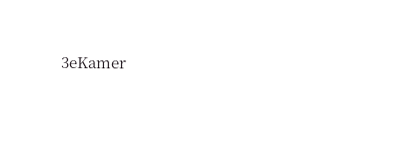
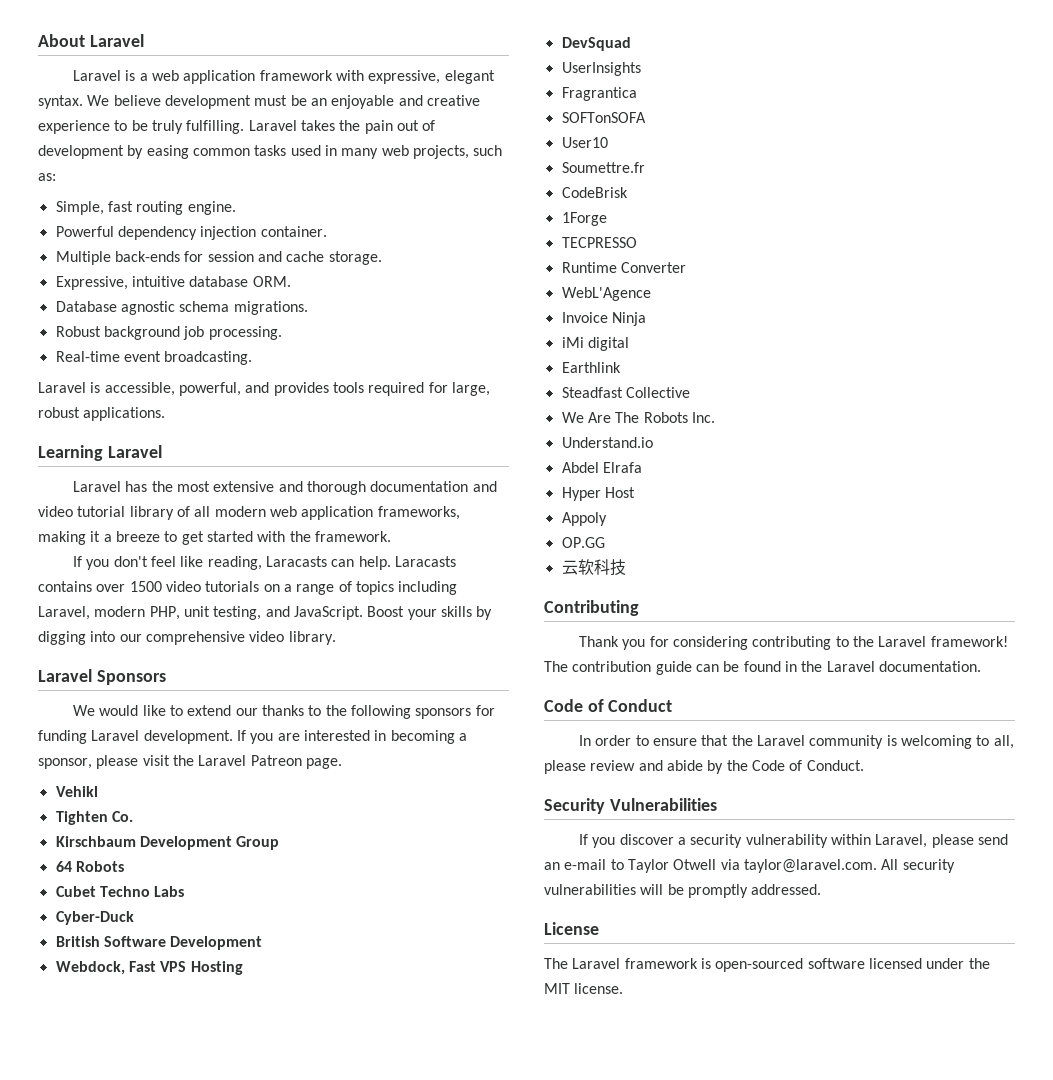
[61,57,127,69] 3eKamer -> [38,34,144,47] [73,70,495,84] [38,95,480,109] [38,120,436,134] [38,145,503,159] [38,173,56,181] [55,201,236,215] [55,226,327,240] [55,251,382,265] [55,276,291,290] [55,301,308,315] [55,326,282,340] [55,351,253,365] [38,382,490,396] [38,407,166,421] [38,445,162,461] [73,481,497,495] [38,506,460,520] [38,531,391,545] [73,556,456,570] [38,581,458,595] [38,606,493,620] [38,631,336,645] [38,669,166,685] [73,705,495,719] [38,730,467,744] [38,755,342,769] [55,786,98,797] [55,811,133,825] [55,836,280,850] [55,861,124,872] [55,886,185,897] [55,911,134,925] [55,936,263,950] [55,961,243,975] [561,37,631,51] [561,62,641,76] [561,87,637,101] [561,112,646,123] [561,137,608,148] [561,162,645,173] [561,187,628,198] [561,212,607,226] [561,237,637,248] [561,262,686,273] [561,287,651,301] [561,312,646,326] [561,337,629,351] [561,362,621,373] [561,387,690,398] [561,412,715,423] [561,437,653,448] [561,462,642,473] [561,487,635,501] [561,512,607,526] [561,537,605,548] [561,559,626,576] [544,600,639,616] [579,636,1008,650] [544,661,981,675] [544,699,673,712] [579,735,1014,749] [544,760,864,774] [544,798,717,814] [579,834,1008,848] [544,859,955,873] [544,884,822,898] [544,922,599,935] [544,958,990,972] [544,983,624,994] About Laravel // Laravel is a web application framework with expressive, elegant syntax. We believe development must be an enjoyable and creative experience to be truly fulfilling. Laravel takes the pain out of development by easing common tasks used in many web projects, such as: // Simple, fast routing engine. // Powerful dependency injection container. // Multiple back-ends for session and cache storage. // Expressive, intuitive database ORM. // Database agnostic schema migrations. // Robust background job processing. // Real-time event broadcasting. // Laravel is accessible, powerful, and provides tools required for large, robust applications. // Learning Laravel // Laravel has the most extensive and thorough documentation and video tutorial library of all modern web application frameworks, making it a breeze to get started with the framework. // If you don't feel like reading, Laracasts can help. Laracasts contains over 1500 video tutorials on a range of topics including Laravel, modern PHP, unit testing, and JavaScript. Boost your skills by digging into our comprehensive video library. // Laravel Sponsors // We would like to extend our thanks to the following sponsors for funding Laravel development. If you are interested in becoming a sponsor, please visit the Laravel Patreon page. // Vehikl // Tighten Co. // Kirschbaum Development Group // 64 Robots // Cubet Techno Labs // Cyber-Duck // British Software Development // Webdock, Fast VPS Hosting // DevSquad // UserInsights // Fragrantica // SOFTonSOFA // User10 // Soumettre.fr // CodeBrisk // 1Forge // TECPRESSO // Runtime Converter // WebL'Agence // Invoice Ninja // iMi digital // Earthlink // Steadfast Collective // We Are The Robots Inc. // Understand.io // Abdel Elrafa // Hyper Host // Appoly // OP.GG // 云软科技 // Contributing // Thank you for considering contributing to the Laravel framework! The contribution guide can be found in the Laravel documentation. // Code of Conduct // In order to ensure that the Laravel community is welcoming to all, please review and abide by the Code of Conduct. // Security Vulnerabilities // If you discover a security vulnerability within Laravel, please send an e-mail to Taylor Otwell via taylor@laravel.com. All security vulnerabilities will be promptly addressed. // License // The Laravel framework is open-sourced software licensed under the MIT license.

